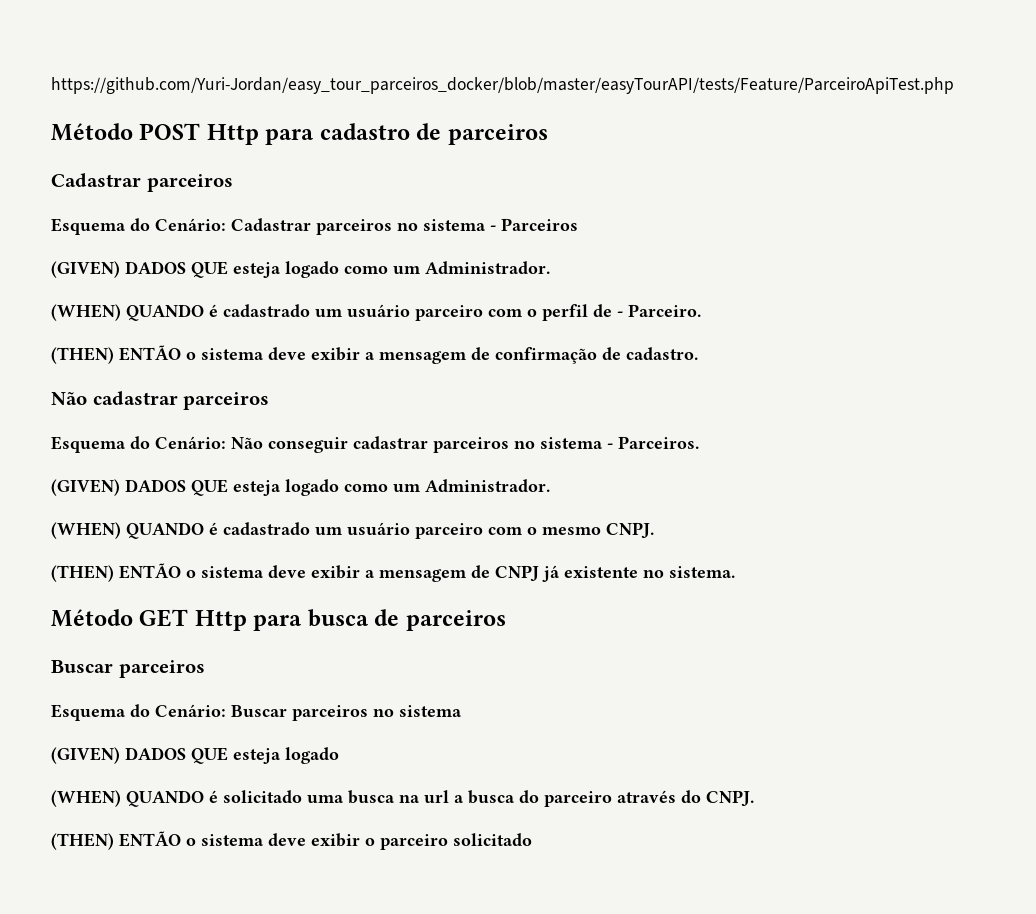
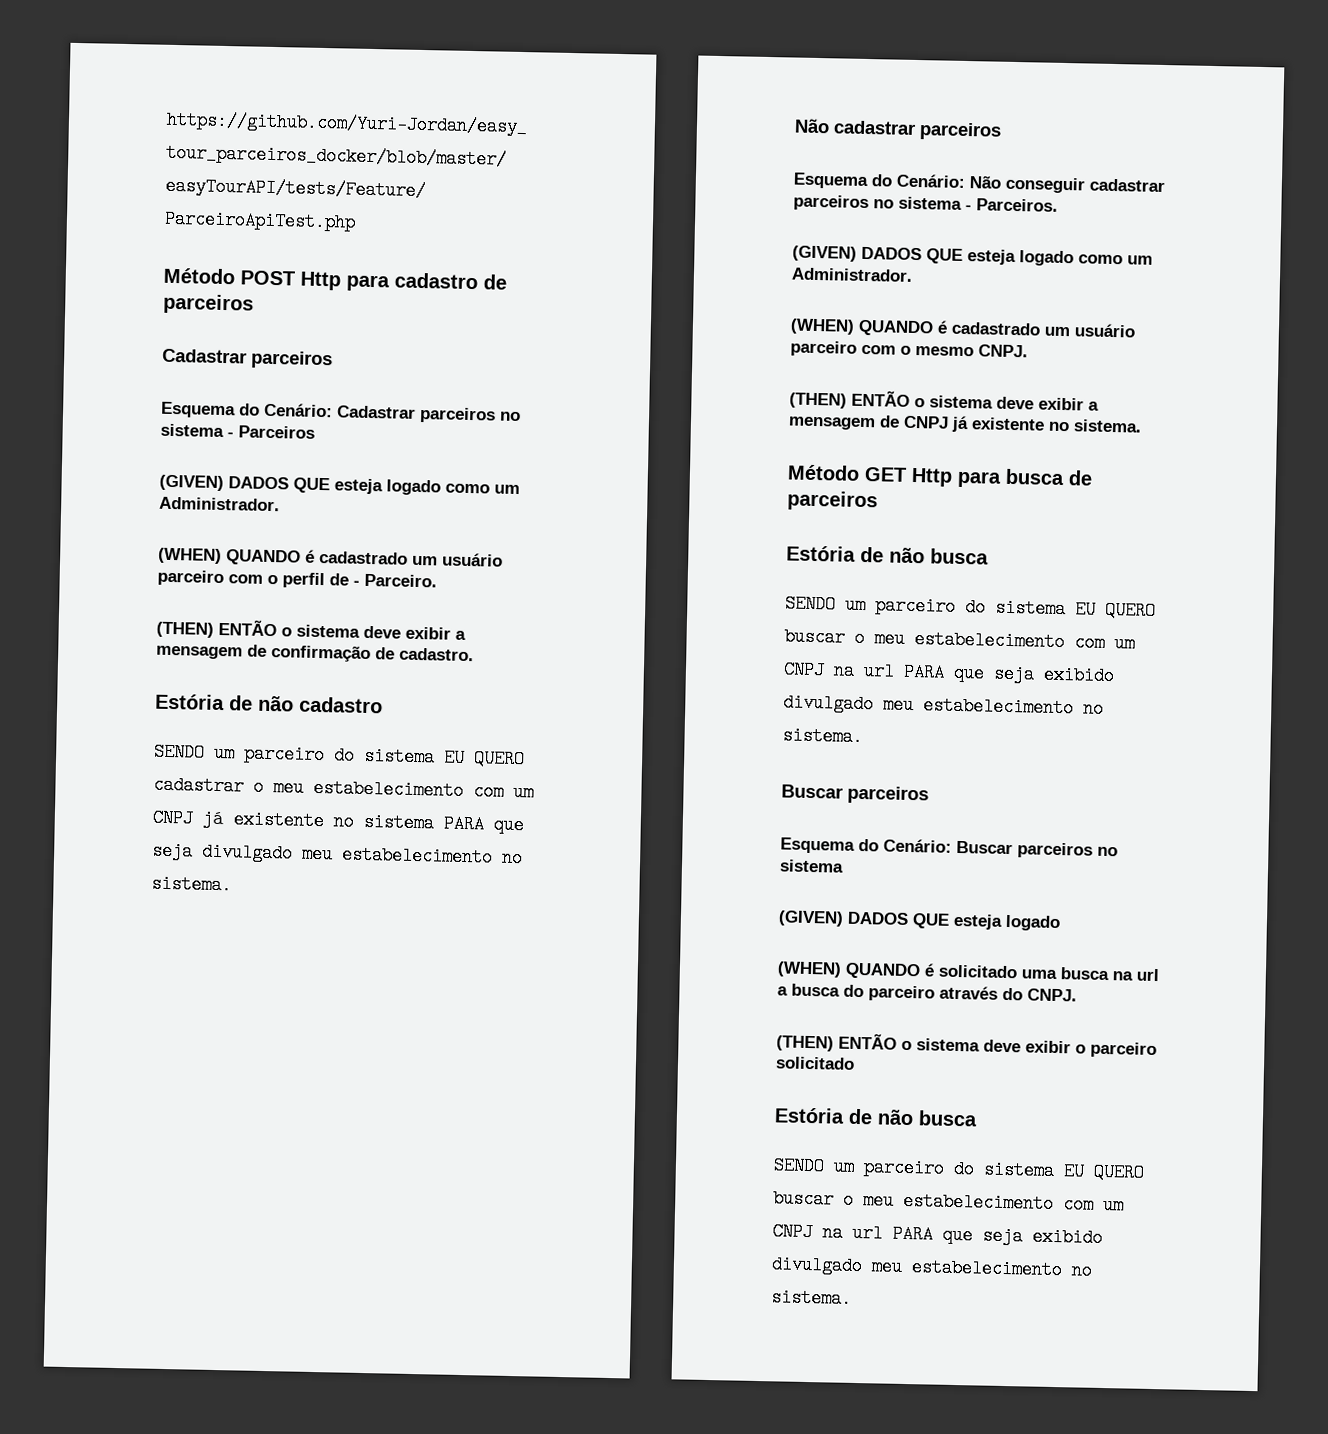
(698, 353) none -> [155,693,383,714] [154,742,525,769] [153,775,534,802] [152,808,524,835] [152,841,523,868] [151,874,232,895] // Estória de não cadastro // SENDO um parceiro do sistema EU QUERO cadastrar o meu estabelecimento com um CNPJ já existente no sistema PARA que seja divulgado meu estabelecimento no sistema.
(506, 620) none -> [786,545,989,565] [785,594,1156,620] [784,627,1135,653] [783,660,1115,686] [783,693,1104,718] [782,726,863,747] // Estória de não busca // SENDO um parceiro do sistema EU QUERO buscar o meu estabelecimento com um CNPJ na url PARA que seja exibido divulgado meu estabelecimento no sistema.
(532, 839) none -> [774,1107,978,1127] [773,1156,1145,1182] [773,1189,1124,1215] [772,1222,1103,1247] [771,1255,1093,1280] [771,1288,852,1308] // Estória de não busca // SENDO um parceiro do sistema EU QUERO buscar o meu estabelecimento com um CNPJ na url PARA que seja exibido divulgado meu estabelecimento no sistema.

